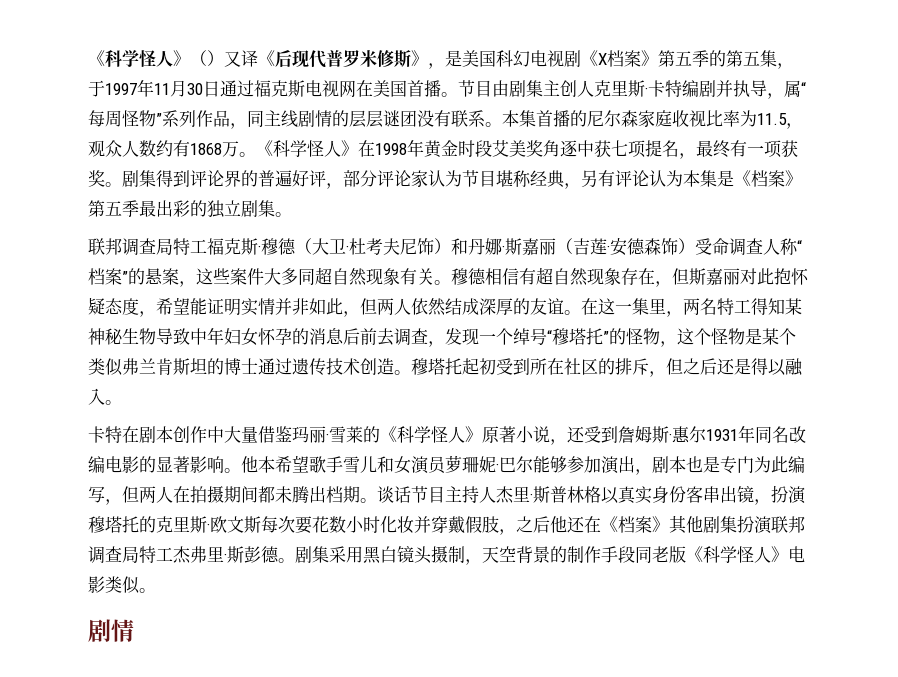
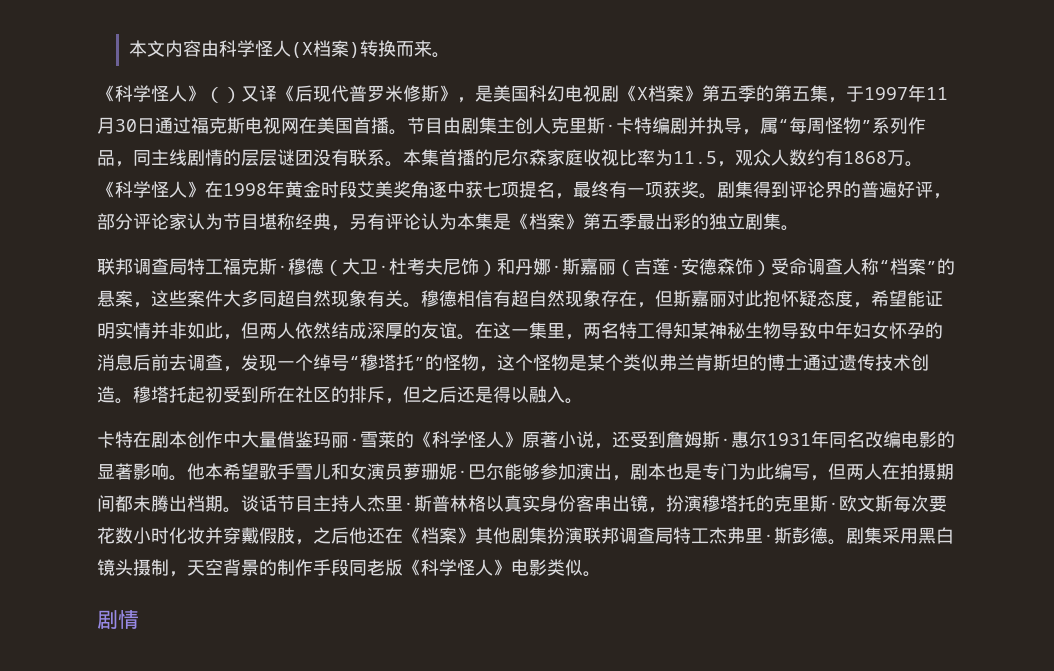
(88, 58) none -> [128,40,450,58] 本文内容由科学怪人(X档案)转换而来。 //

